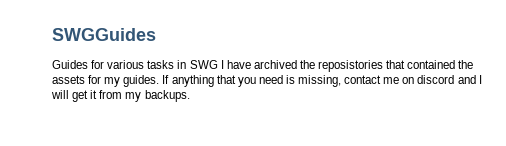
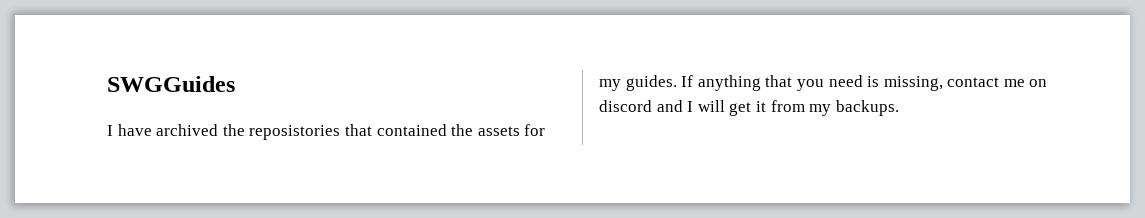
[52,60,218,69] Guides for various tasks in SWG -> (235, 84) none

